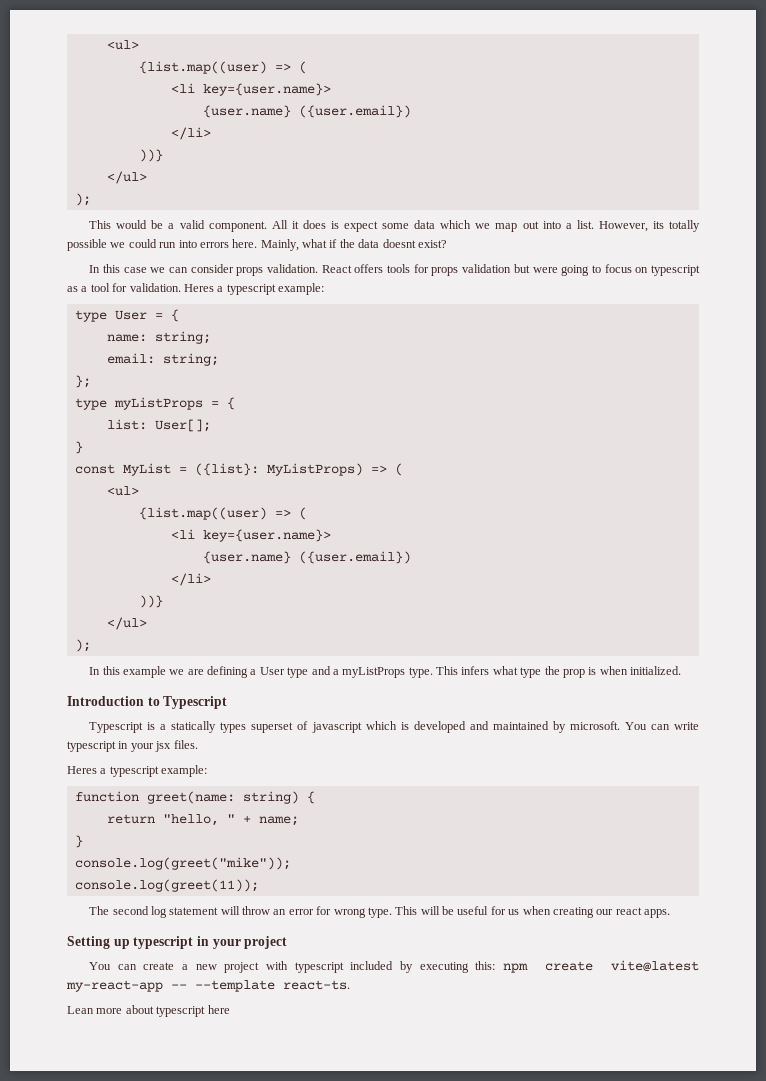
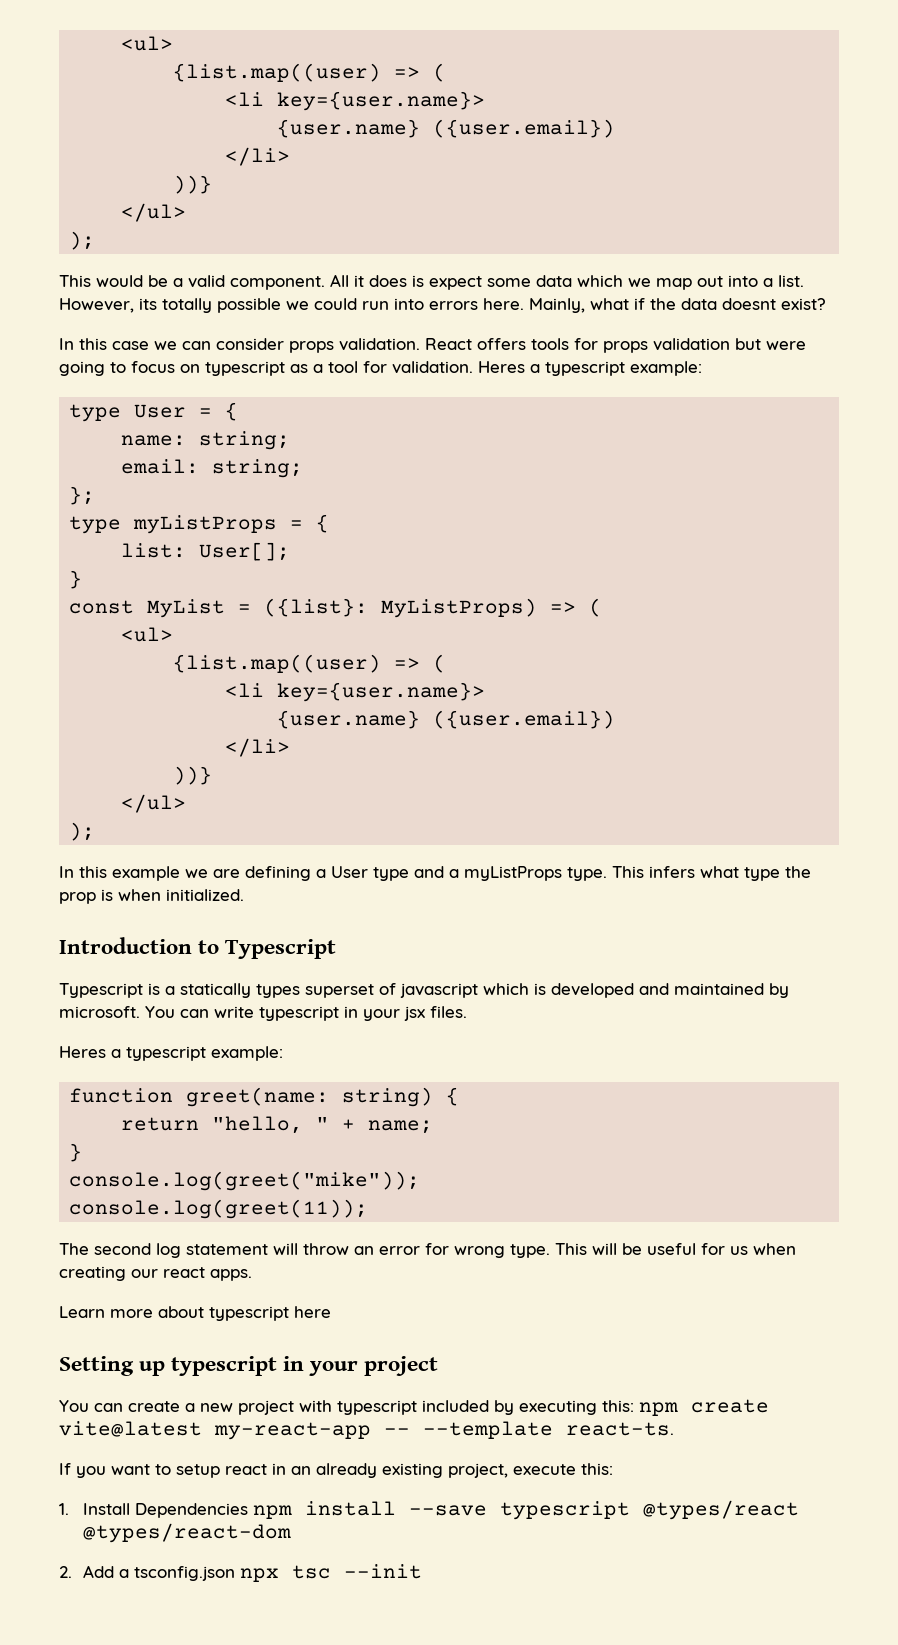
(671, 913) none -> [59,1306,331,1321] // Learn more about typescript here
[67,1005,230,1017] Lean more about typescript here -> [59,1463,613,1478] [59,1500,800,1520] [83,1523,292,1543] [59,1564,423,1582] If you want to setup react in an already existing project, execute this: // 1. Install Dependencies npm install --save typescript @types/react @types/react-dom // 2. Add a tsconfig.json npx tsc --init

